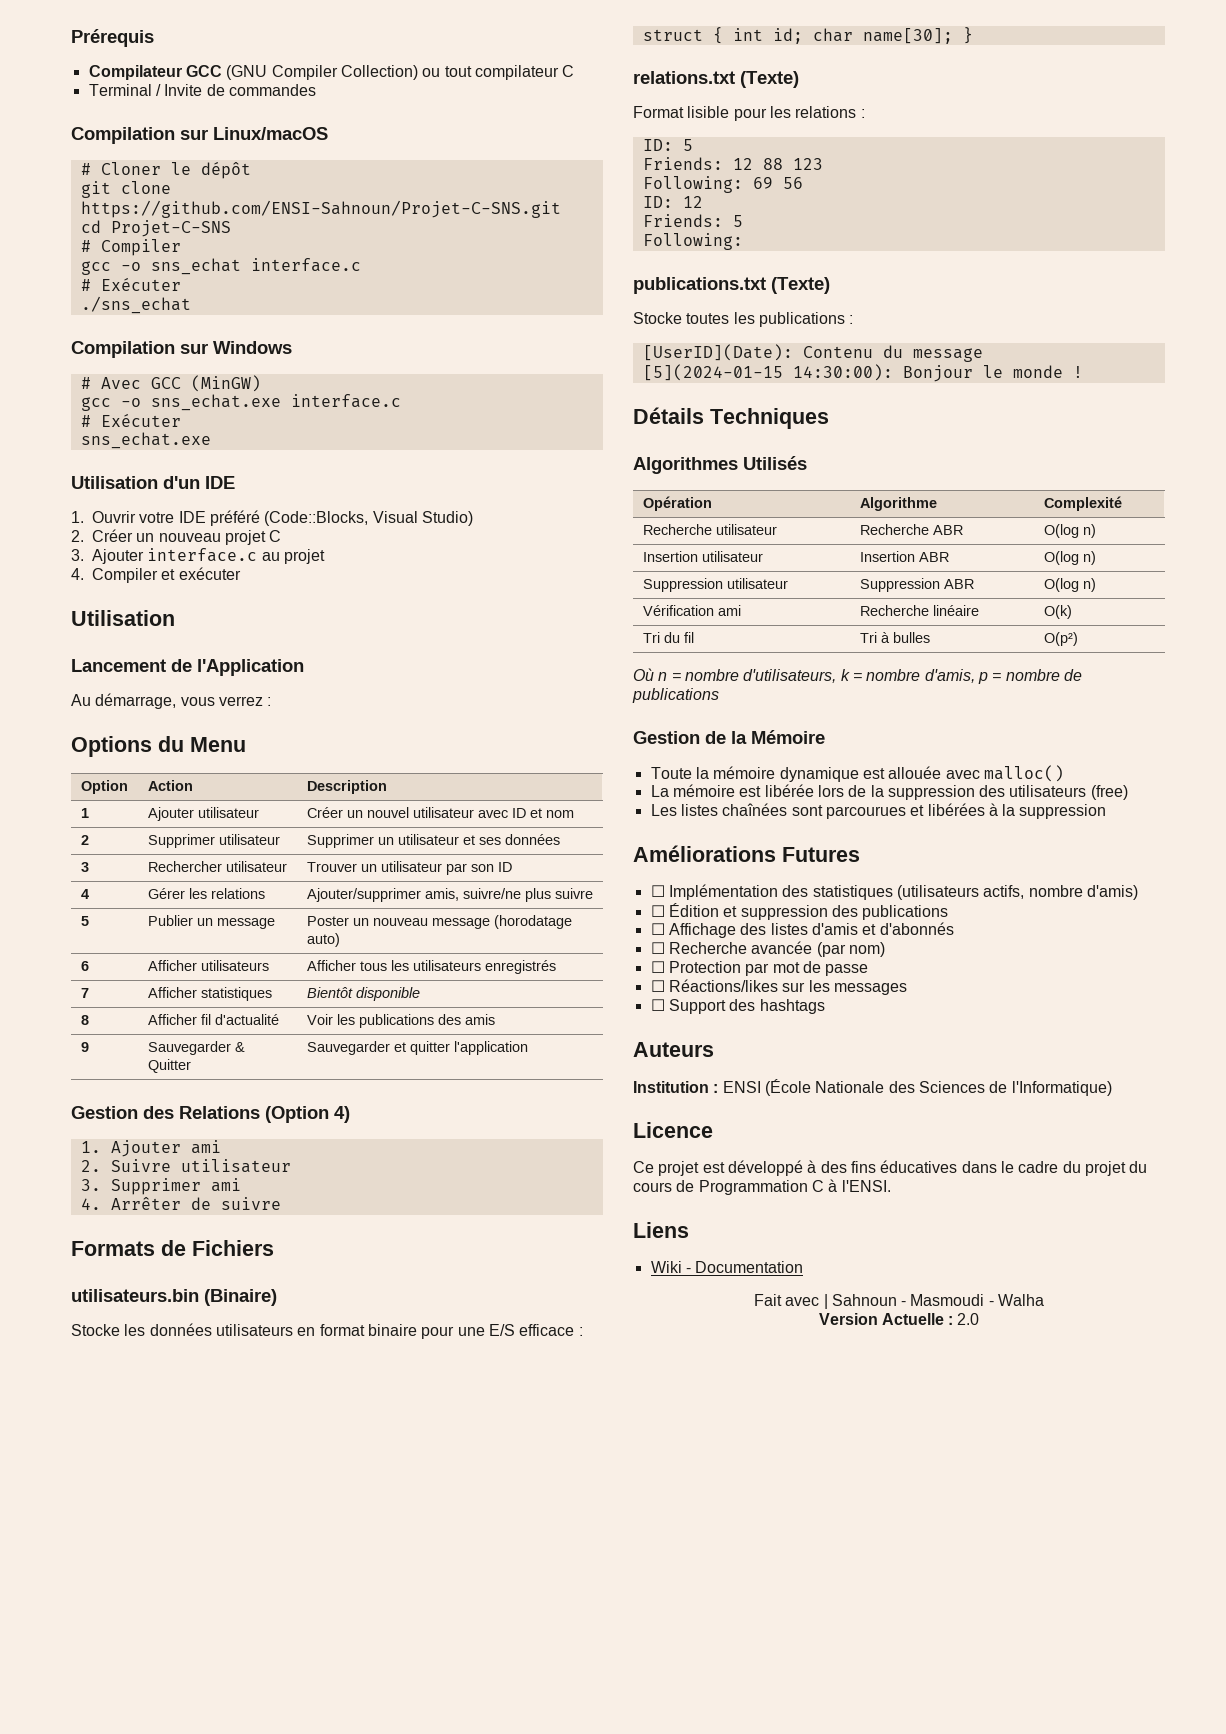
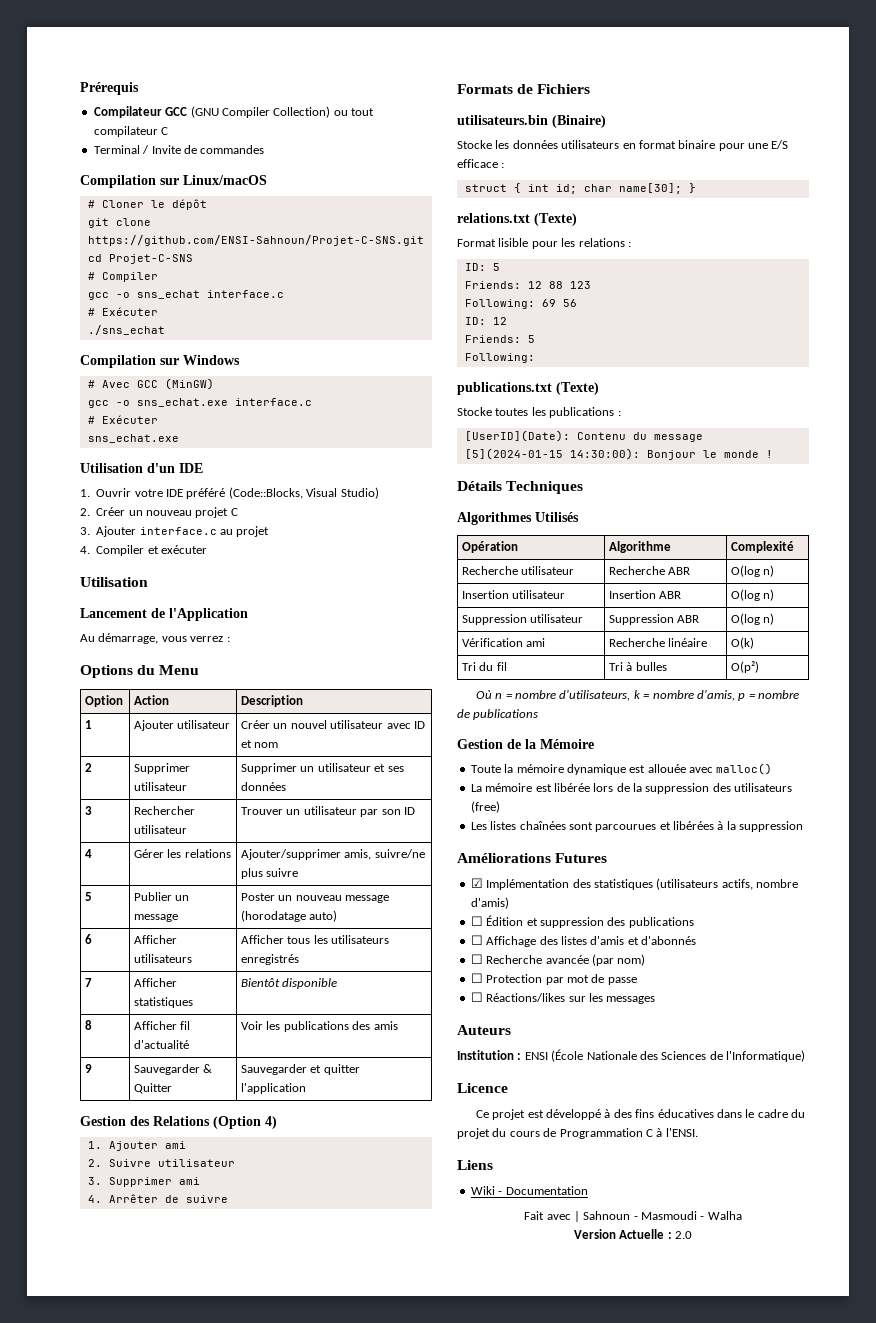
[650,885,665,897] ☐ -> [470,878,483,888] ☑
[650,999,825,1014] // ☐ Support des hashtags -> (656, 1000) none

